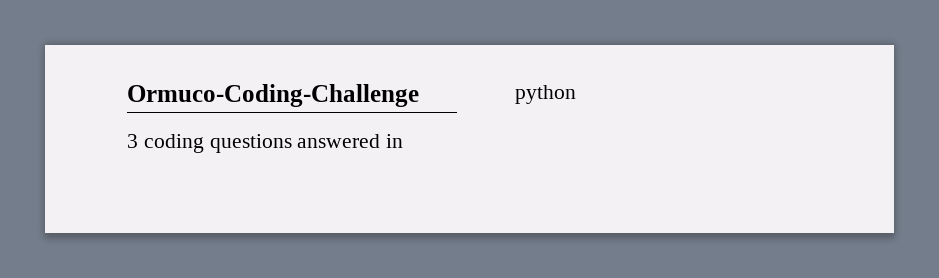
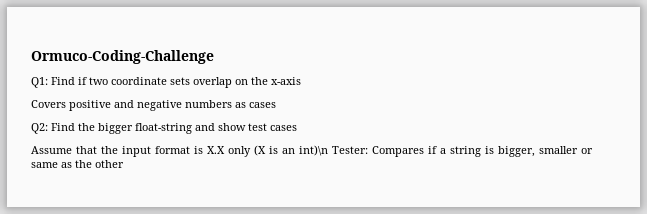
[127,134,404,153] [515,85,576,104] 3 coding questions answered in python -> [31,77,301,88] [31,100,276,111] [31,123,297,134] [31,145,593,157] [31,160,124,168] Q1: Find if two coordinate sets overlap on the x-axis // Covers positive and negative numbers as cases // Q2: Find the bigger float-string and show test cases // Assume that the input format is X.X only (X is an int)\n Tester: Compares if a string is bigger, smaller or same as the other

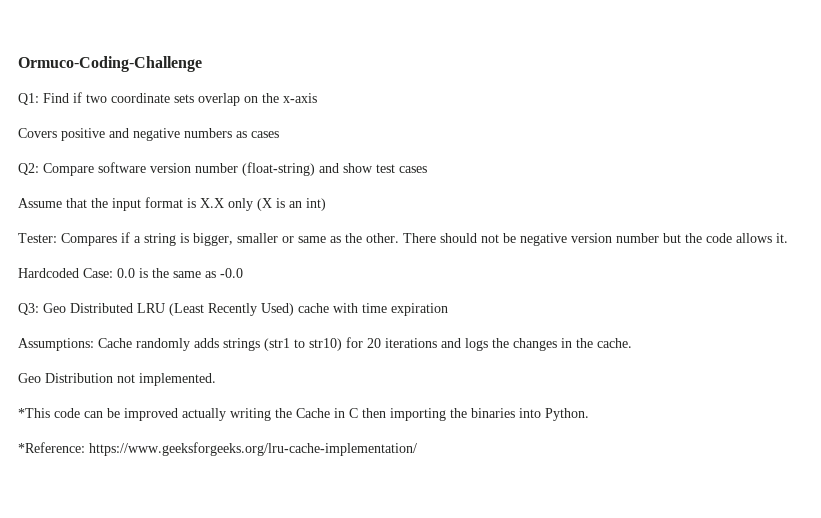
[51,123,192,134] Find the bigger float-string -> [43,162,315,176] Compare software version number (float-string)
[299,145,328,156] int)\n -> [306,198,326,211] int) //
[95,160,124,168] other -> [366,233,788,246] [18,268,243,278] [18,303,448,316] [18,337,632,351] [18,373,216,386] [18,408,589,421] [18,442,417,456] other. There should not be negative version number but the code allows it. // Hardcoded Case: 0.0 is the same as -0.0 // Q3: Geo Distributed LRU (Least Recently Used) cache with time expiration // Assumptions: Cache randomly adds strings (str1 to str10) for 20 iterations and logs the changes in the cache. // Geo Distribution not implemented. // *This code can be improved actually writing the Cache in C then importing the binaries into Python. // *Reference: https://www.geeksforgeeks.org/lru-cache-implementation/

